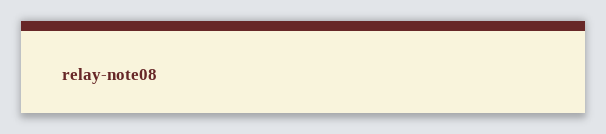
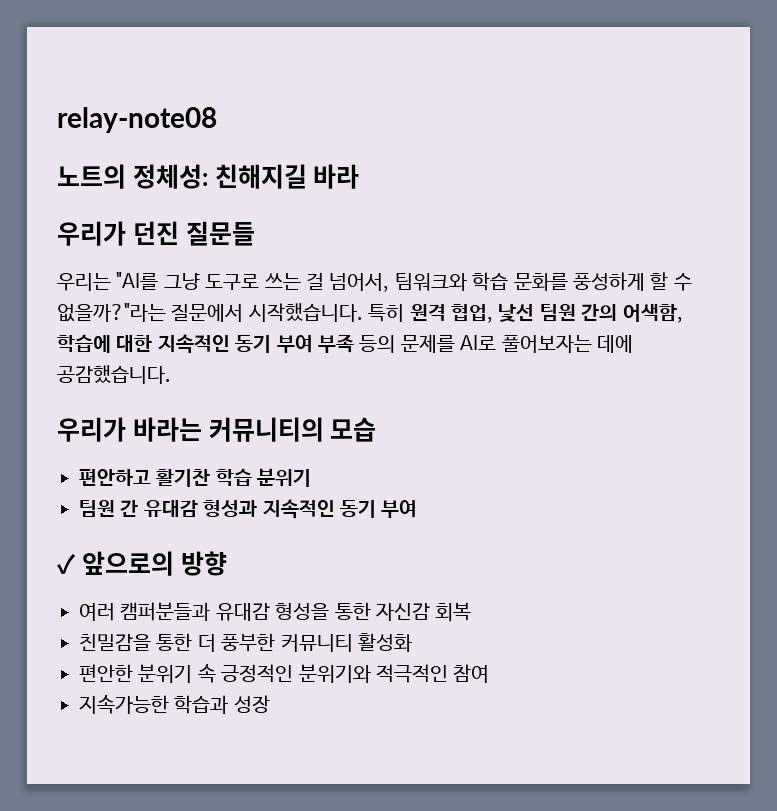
(157, 76) none -> [57,164,360,189] [57,221,255,246] [57,272,692,292] [57,303,683,323] [57,334,633,354] [57,365,171,384] [57,417,377,442] [79,468,312,487] [79,499,418,519] [57,551,227,576] [79,602,472,622] [79,633,412,652] [79,663,490,683] [79,694,270,714] // 노트의 정체성: 친해지길 바라 // 우리가 던진 질문들 // 우리는 "AI를 그냥 도구로 쓰는 걸 넘어서, 팀워크와 학습 문화를 풍성하게 할 수 없을까?"라는 질문에서 시작했습니다. 특히 원격 협업, 낯선 팀원 간의 어색함, 학습에 대한 지속적인 동기 부여 부족 등의 문제를 AI로 풀어보자는 데에 공감했습니다. // 우리가 바라는 커뮤니티의 모습 // 편안하고 활기찬 학습 분위기 // 팀원 간 유대감 형성과 지속적인 동기 부여 // ✓ 앞으로의 방향 // 여러 캠퍼분들과 유대감 형성을 통한 자신감 회복 // 친밀감을 통한 더 풍부한 커뮤니티 활성화 // 편안한 분위기 속 긍정적인 분위기와 적극적인 참여 // 지속가능한 학습과 성장

